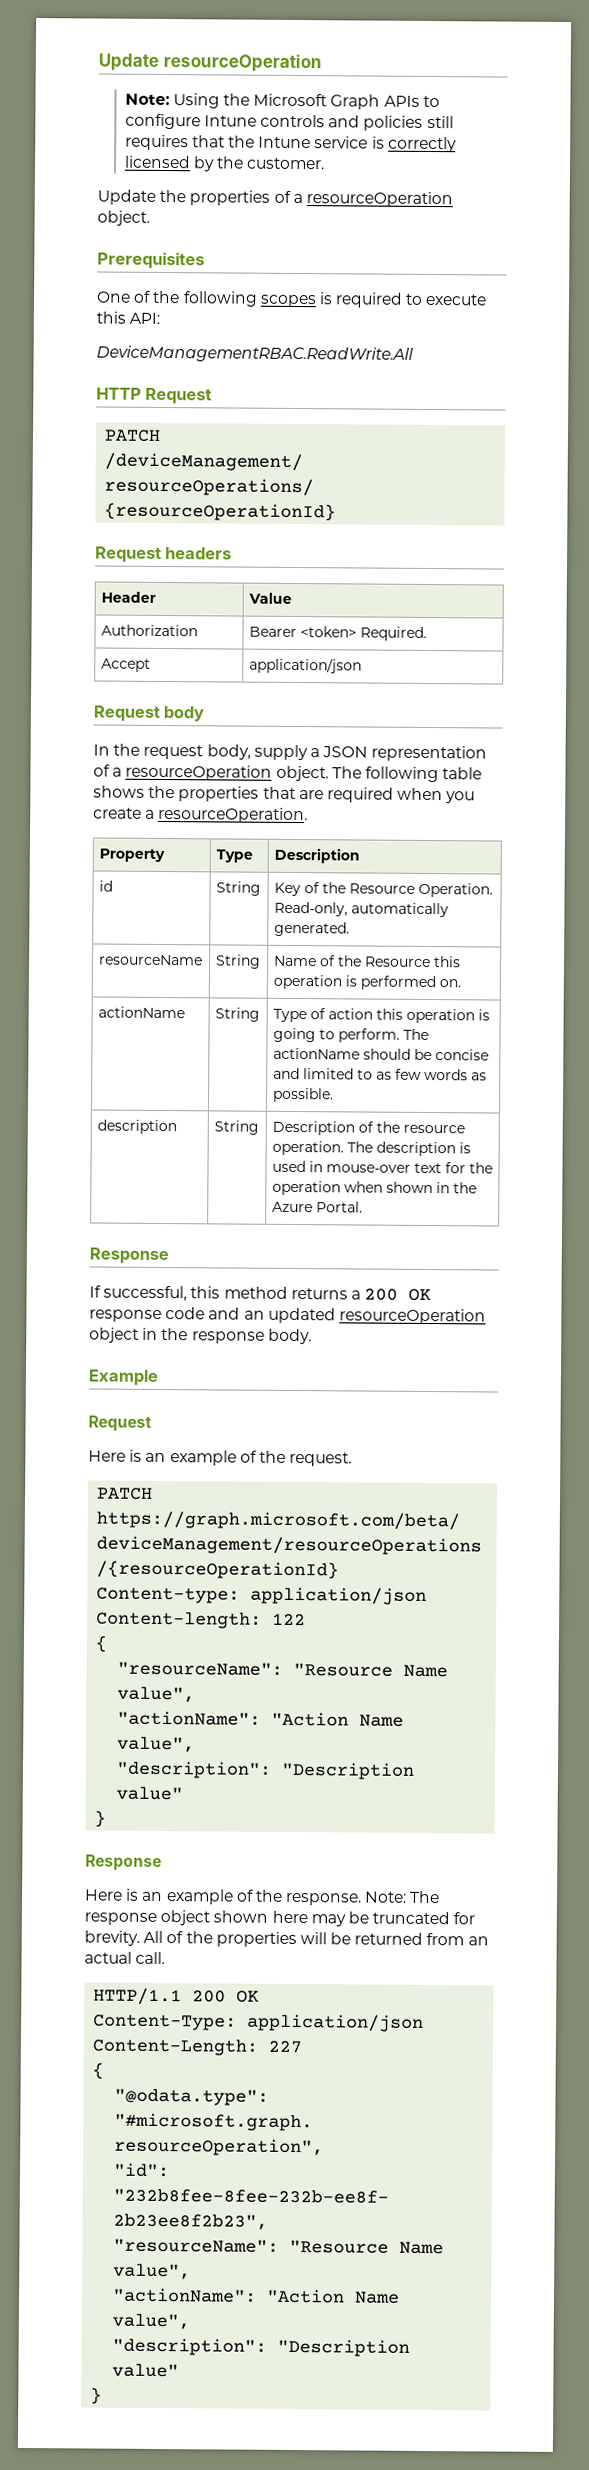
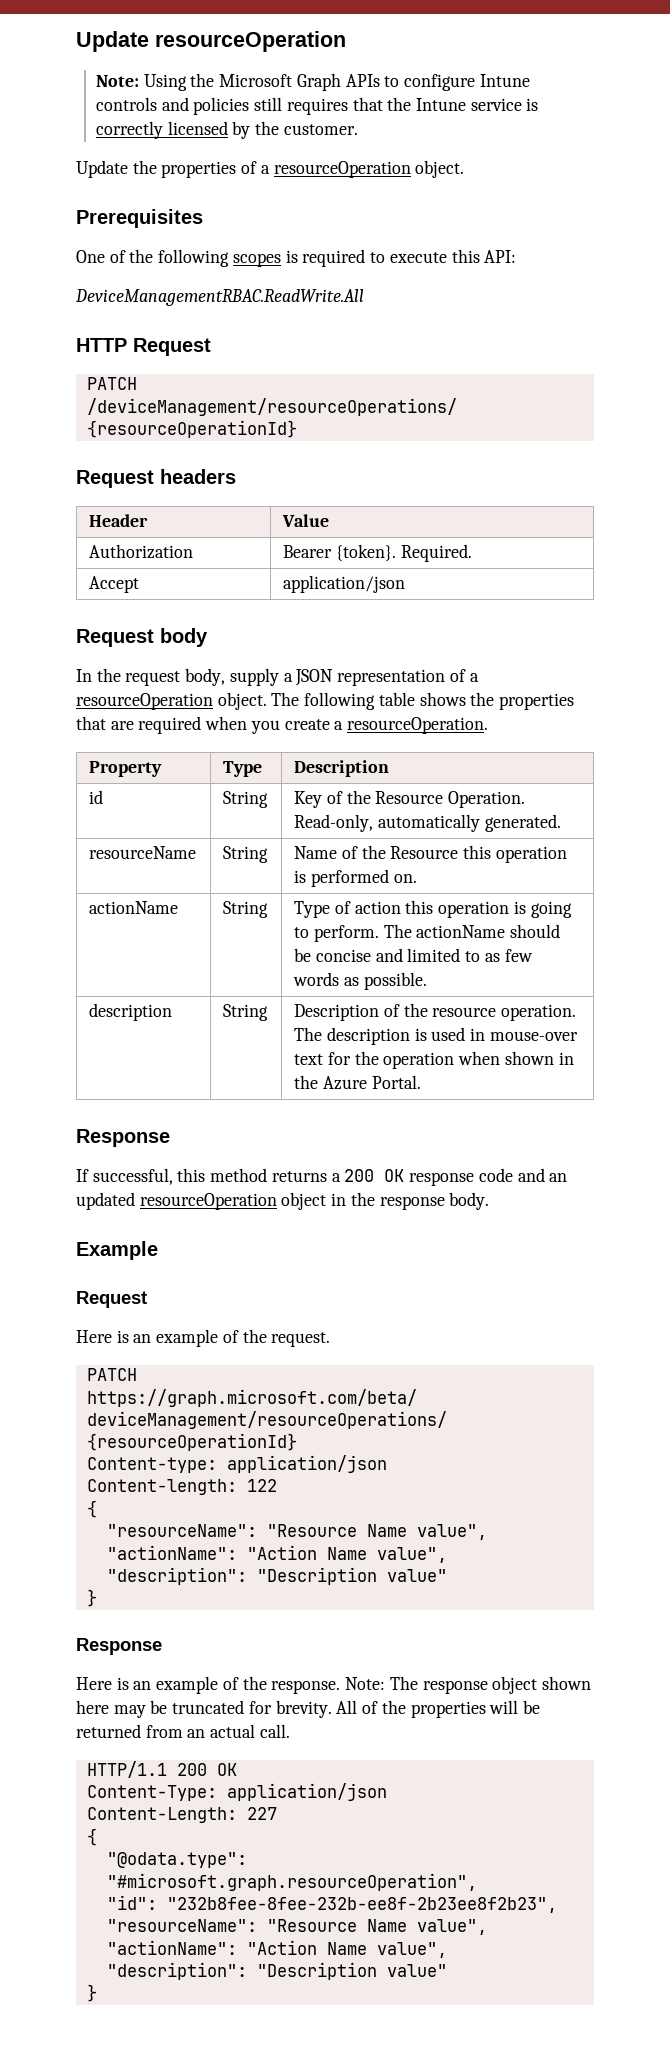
[299,626,357,638] <token> -> [335,544,396,561] {token}.

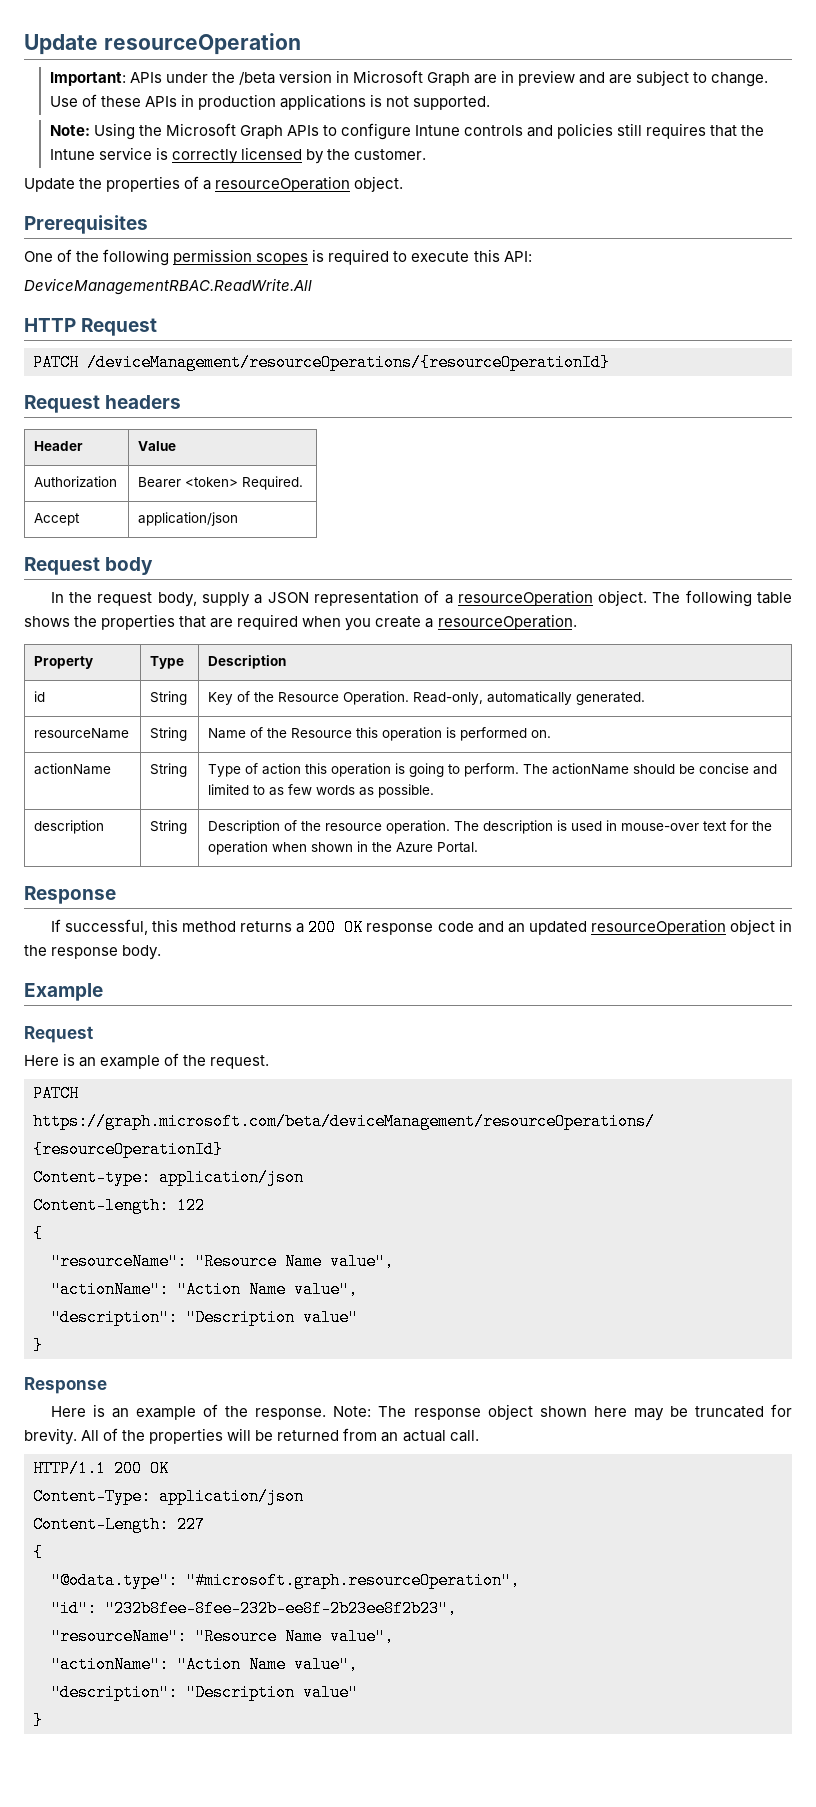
(346, 41) none -> [49,70,769,87] [49,94,491,110] // Important: APIs under the /beta version in Microsoft Graph are in preview and are subject to change. Use of these APIs in production applications is not supported.
(230, 258) none -> [173,249,253,265] permission
[335,544,396,561] {token}. -> [185,477,239,487] <token>

